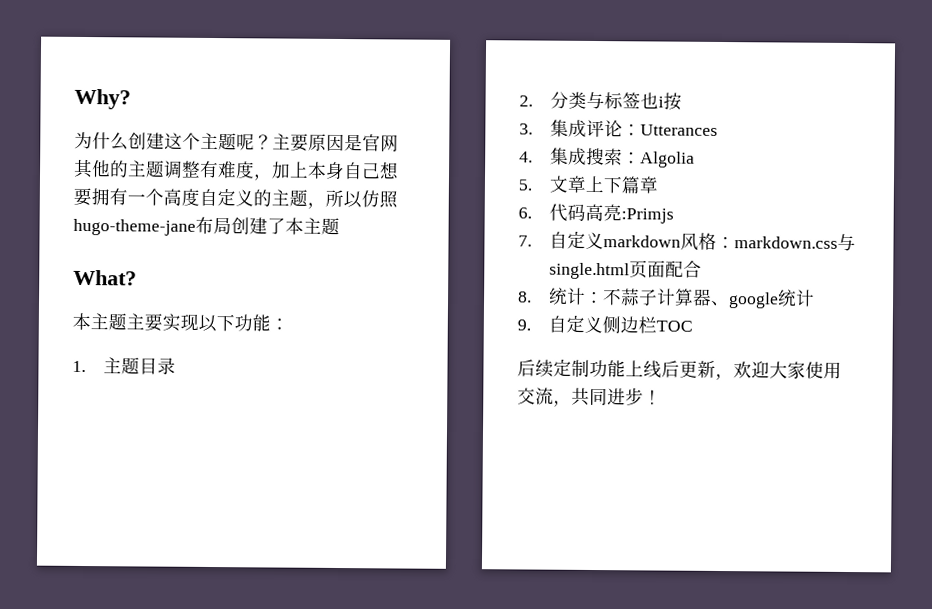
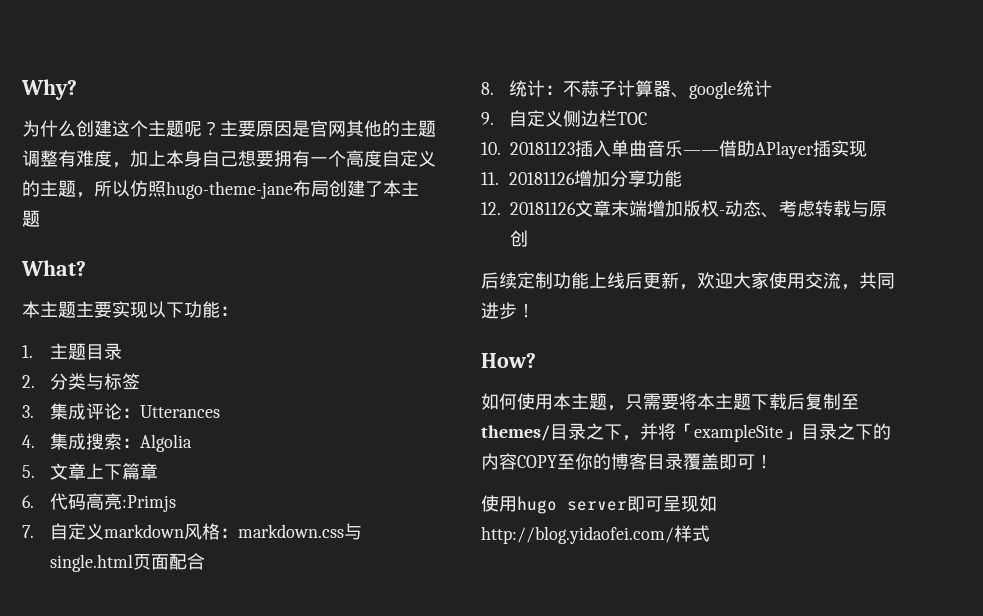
[640,92,683,111] 也i按 -> (141, 381) none
(694, 326) none -> [481,140,867,159] [481,170,683,187] [481,200,887,218] [509,230,528,247] // 10. 20181123插入单曲音乐——借助APlayer插实现 // 11. 20181126增加分享功能 // 12. 20181126文章末端增加版权-动态、考虑转载与原创
(662, 397) none -> [481,353,536,368] [481,393,859,411] [481,423,891,442] [481,453,773,470] [481,495,717,514] [481,525,710,544] // How? // 如何使用本主题，只需要将本主题下载后复制至themes/目录之下，并将「exampleSite」目录之下的内容COPY至你的博客目录覆盖即可！ // 使用hugo server即可呈现如http://blog.yidaofei.com/样式

